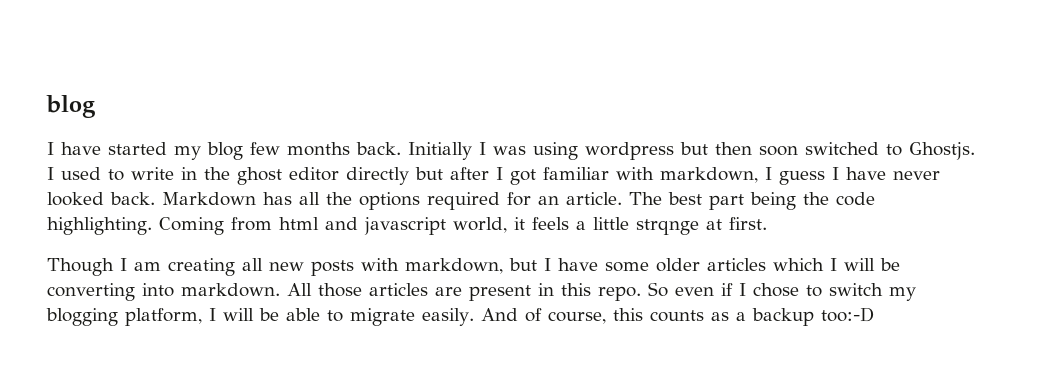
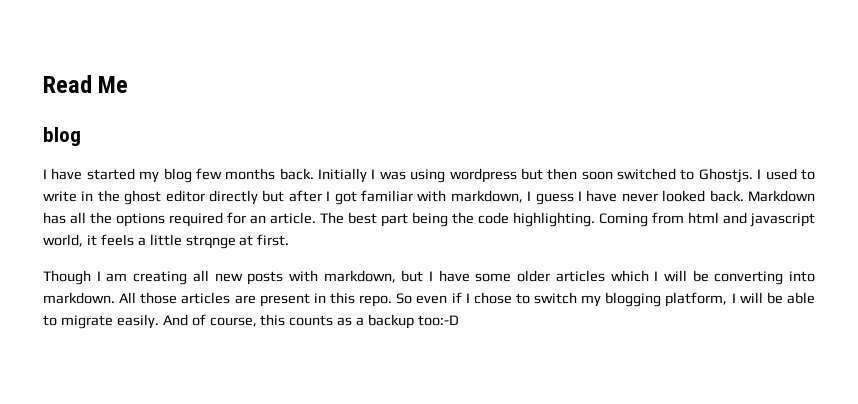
(46, 106) none -> [43,75,129,93] Read Me //

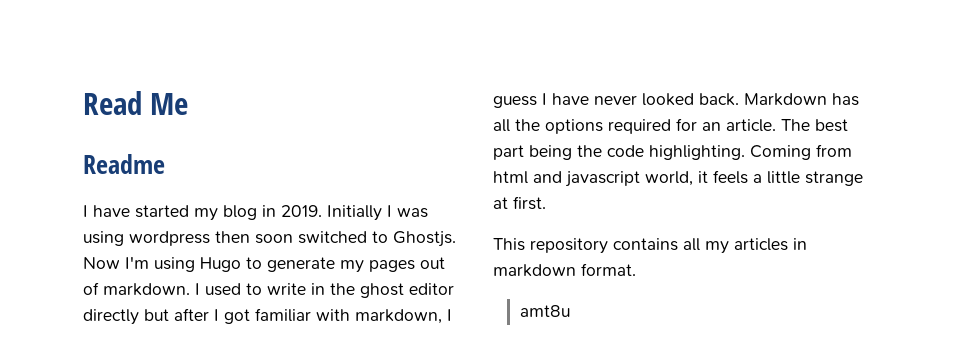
[43,127,81,146] blog -> [83,154,165,174] Readme
[195,168,314,180] few months back. -> [262,205,322,217] in 2019.
[520,168,543,180] but -> (210, 238) none
(753, 175) none -> [83,256,445,273] [83,282,190,296] Now I'm using Hugo to generate my pages out of markdown.
[185,235,236,249] strqnge -> [805,171,863,186] strange
[43,270,816,285] [43,292,815,307] [43,314,460,329] Though I am creating all new posts with markdown, but I have some older articles which I will be converting into markdown. All those articles are present in this repo. So even if I chose to switch my blogging platform, I will be able to migrate easily. And of course, this counts as a backup too:-D -> [493,238,807,254] [493,263,636,277] [519,305,570,317] This repository contains all my articles in markdown format. // amt8u

